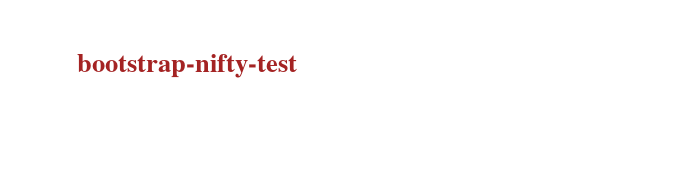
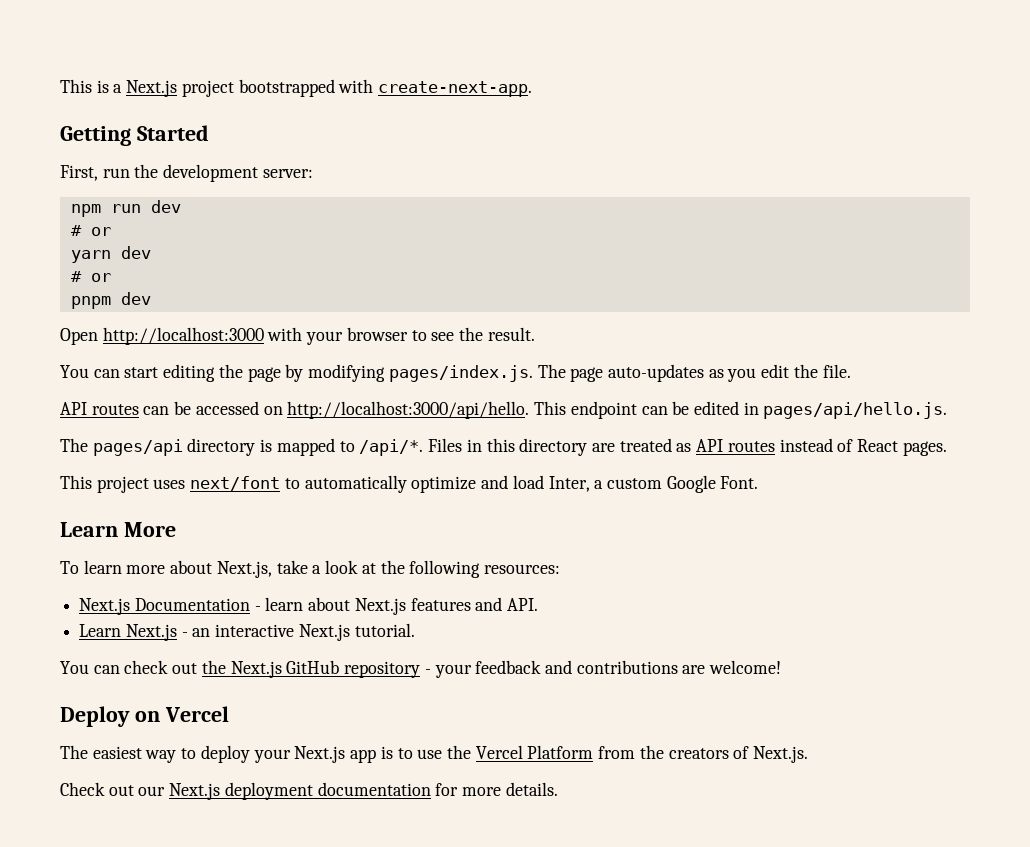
[77,54,297,78] bootstrap-nifty-test -> [60,79,533,97] [60,125,209,146] [60,164,313,182] [70,200,181,217] [70,225,111,236] [70,246,151,263] [70,271,111,282] [70,292,151,309] [60,327,535,345] [60,364,851,382] [60,401,948,419] [60,438,947,456] [60,475,759,493] [60,522,176,537] [60,560,560,578] [79,597,539,615] [79,623,415,641] [60,660,782,678] [60,706,229,727] [60,745,809,763] [60,782,558,800] This is a Next.js project bootstrapped with create-next-app. // Getting Started // First, run the development server: // npm run dev // # or // yarn dev // # or // pnpm dev // Open http://localhost:3000 with your browser to see the result. // You can start editing the page by modifying pages/index.js. The page auto-updates as you edit the file. // API routes can be accessed on http://localhost:3000/api/hello. This endpoint can be edited in pages/api/hello.js. // The pages/api directory is mapped to /api/*. Files in this directory are treated as API routes instead of React pages. // This project uses next/font to automatically optimize and load Inter, a custom Google Font. // Learn More // To learn more about Next.js, take a look at the following resources: // Next.js Documentation - learn about Next.js features and API. // Learn Next.js - an interactive Next.js tutorial. // You can check out the Next.js GitHub repository - your feedback and contributions are welcome! // Deploy on Vercel // The easiest way to deploy your Next.js app is to use the Vercel Platform from the creators of Next.js. // Check out our Next.js deployment documentation for more details.

